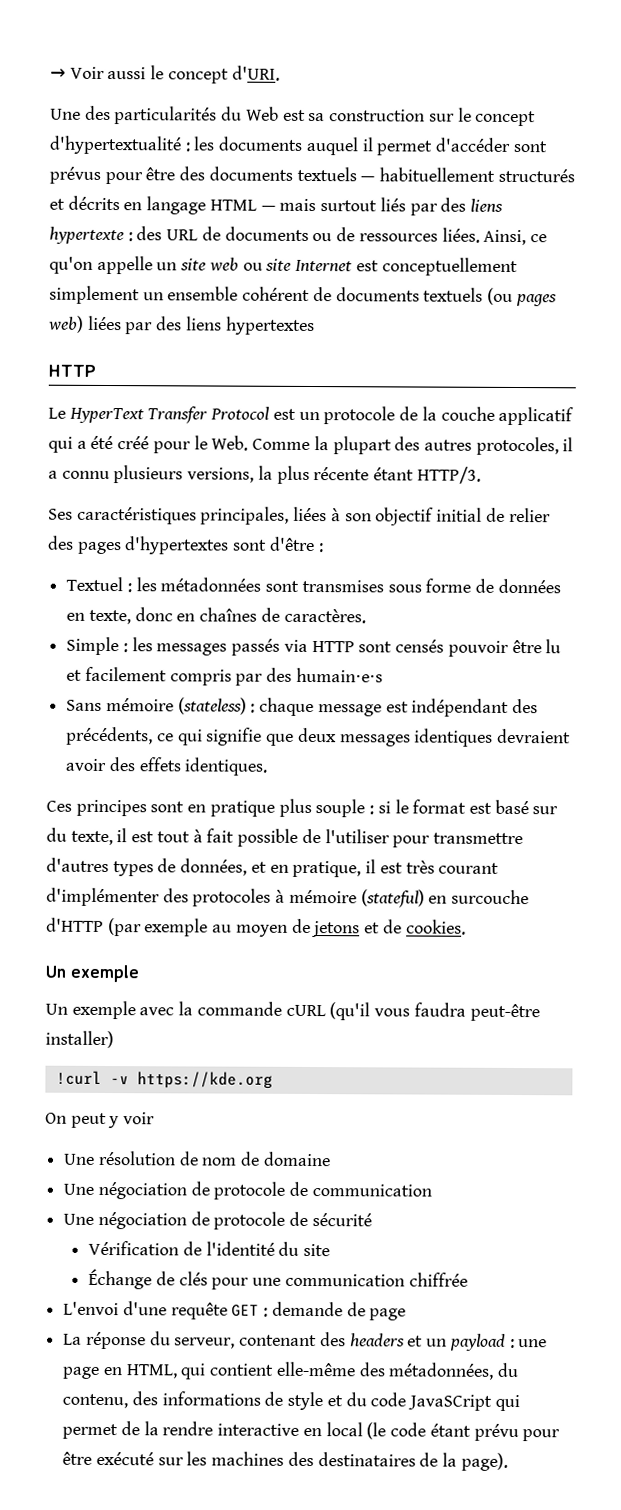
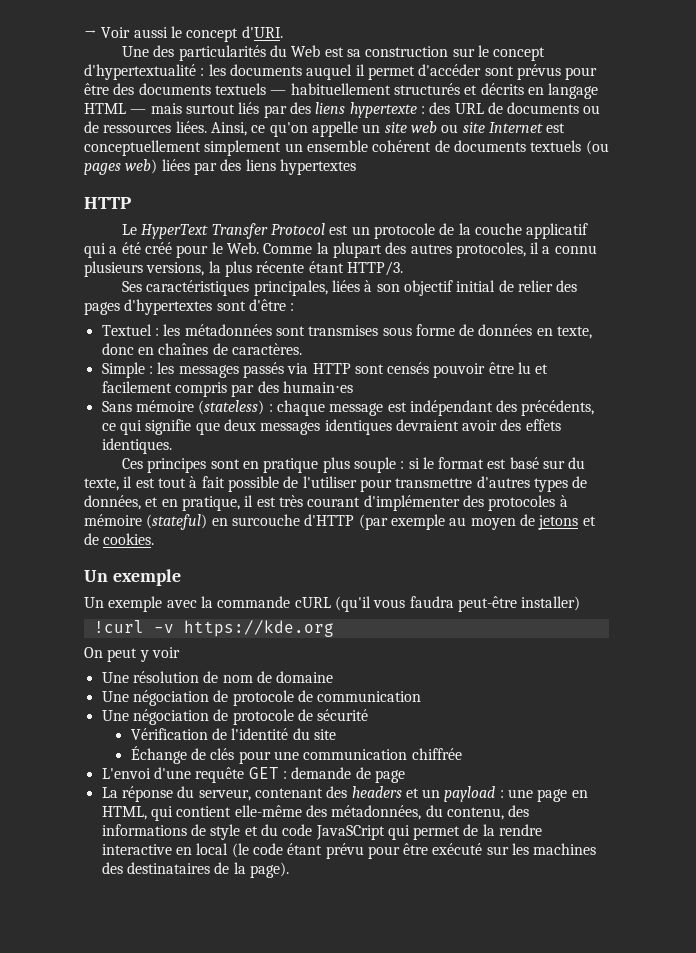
[295,667,383,683] humain⋅e⋅s -> [282,381,353,393] humain⋅es

